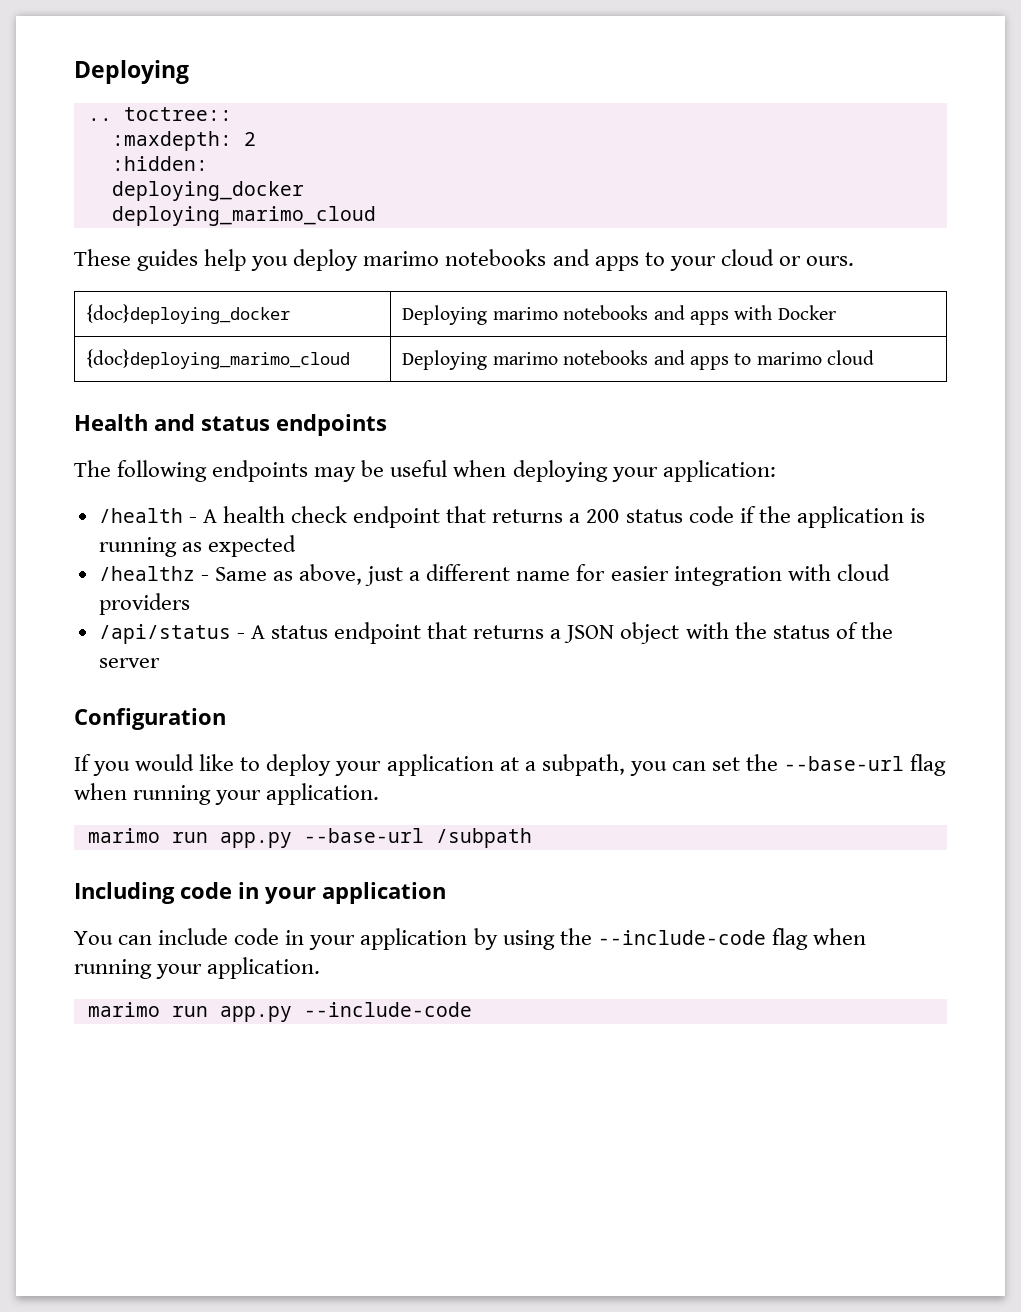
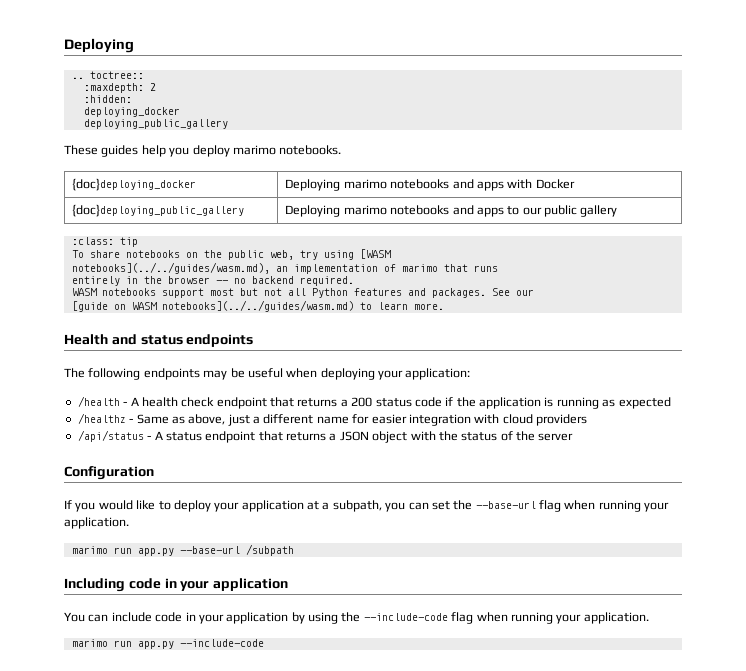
[111,206,376,226] deploying_marimo_cloud -> [83,119,228,129] deploying_public_gallery
[445,249,854,271] notebooks and apps to your cloud or ours. -> [279,145,342,155] notebooks.
[86,349,351,369] {doc}deploying_marimo_cloud -> [72,204,245,217] {doc}deploying_public_gallery
[756,350,875,365] marimo cloud -> [522,205,618,217] [71,237,138,247] [71,249,391,260] [71,262,498,274] [71,276,354,286] [71,288,534,298] [71,300,444,312] our public gallery // :class: tip // To share notebooks on the public web, try using [WASM // notebooks](../../guides/wasm.md), an implementation of marimo that runs // entirely in the browser -- no backend required. // WASM notebooks support most but not all Python features and packages. See our // [guide on WASM notebooks](../../guides/wasm.md) to learn more.

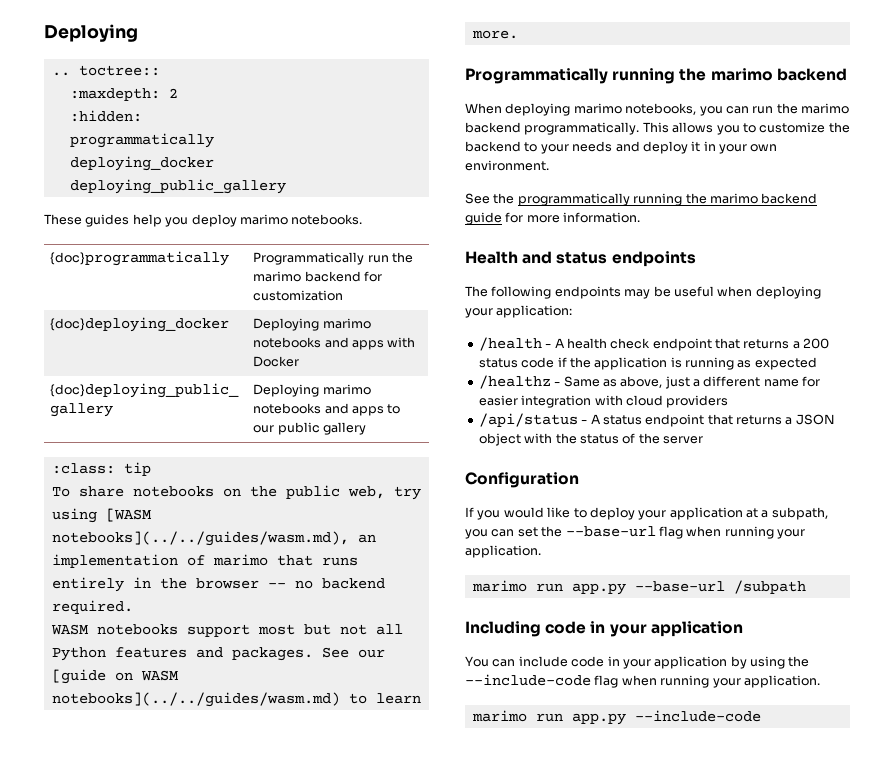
(132, 99) none -> [69,133,214,148] // programmatically
(342, 150) none -> [50,251,230,266] [253,252,413,265] [253,271,382,282] [253,290,344,301] // {doc}programmatically | Programmatically run the marimo backend for customization
(444, 306) none -> [465,68,847,84] [465,103,849,116] [465,122,850,135] [465,141,778,154] [465,160,549,171] [465,193,818,206] [465,212,641,225] // Programmatically running the marimo backend // When deploying marimo notebooks, you can run the marimo backend programmatically. This allows you to customize the backend to your needs and deploy it in your own environment. // See the programmatically running the marimo backend guide for more information.

